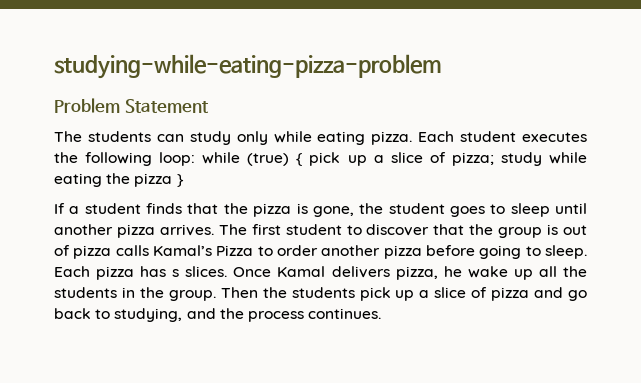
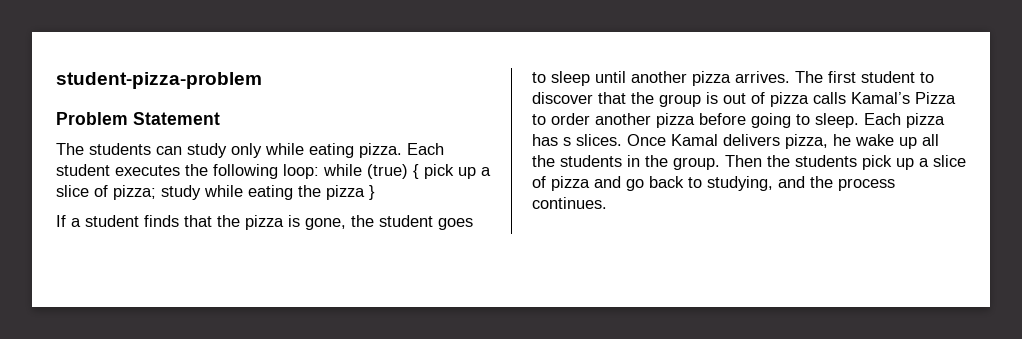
[54,54,442,79] studying-while-eating-pizza-problem -> [56,72,262,89] student-pizza-problem

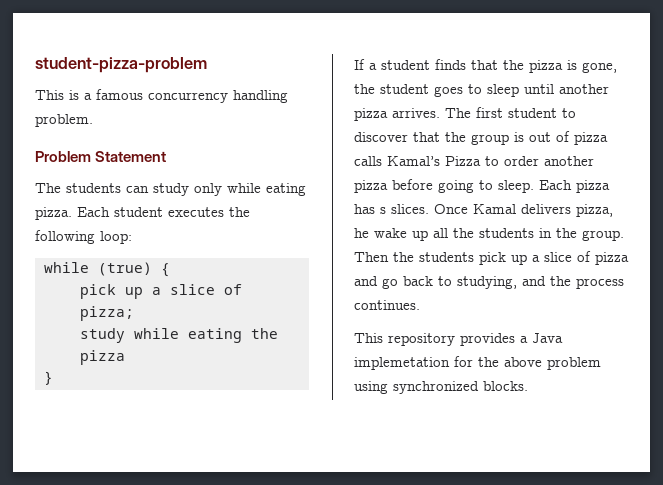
(262, 80) none -> [35,89,288,103] [35,114,93,127] // This is a famous concurrency handling problem.
(319, 171) none -> (132, 237) //
(419, 171) none -> (170, 270) //
(156, 192) none -> (134, 313) //
(365, 192) none -> (125, 357) //
(607, 203) none -> [354,333,563,346] [354,356,601,370] [354,381,528,394] // This repository provides a Java implemetation for the above problem using synchronized blocks.

